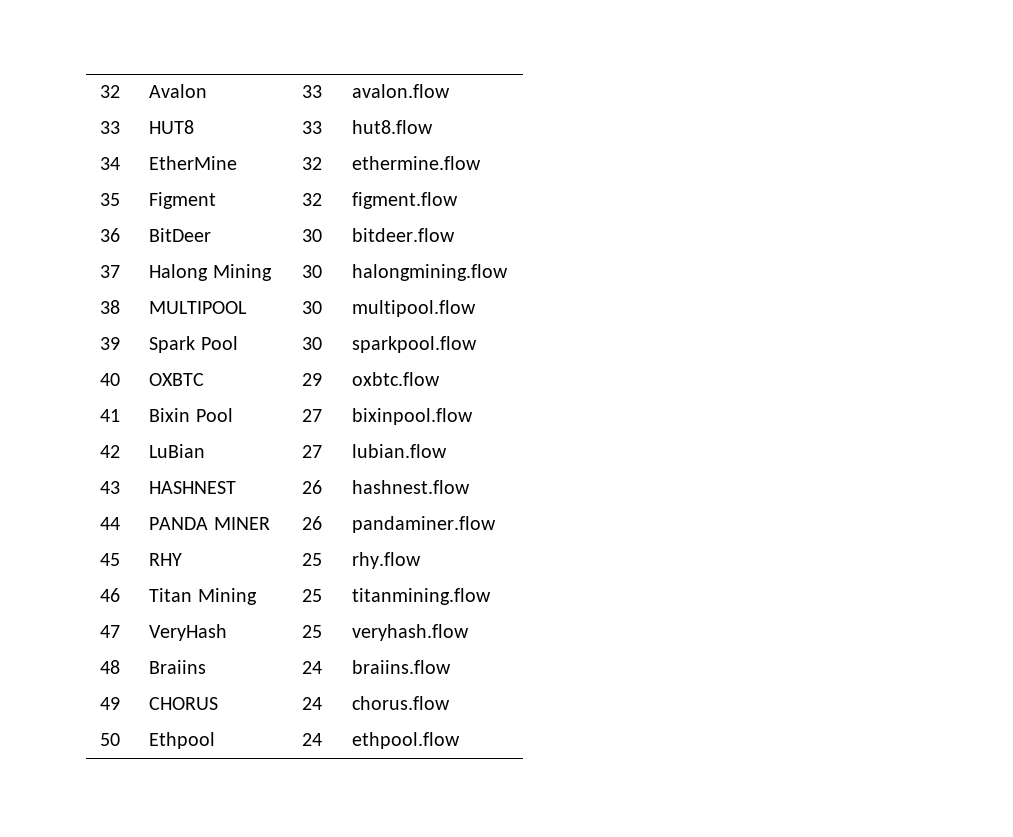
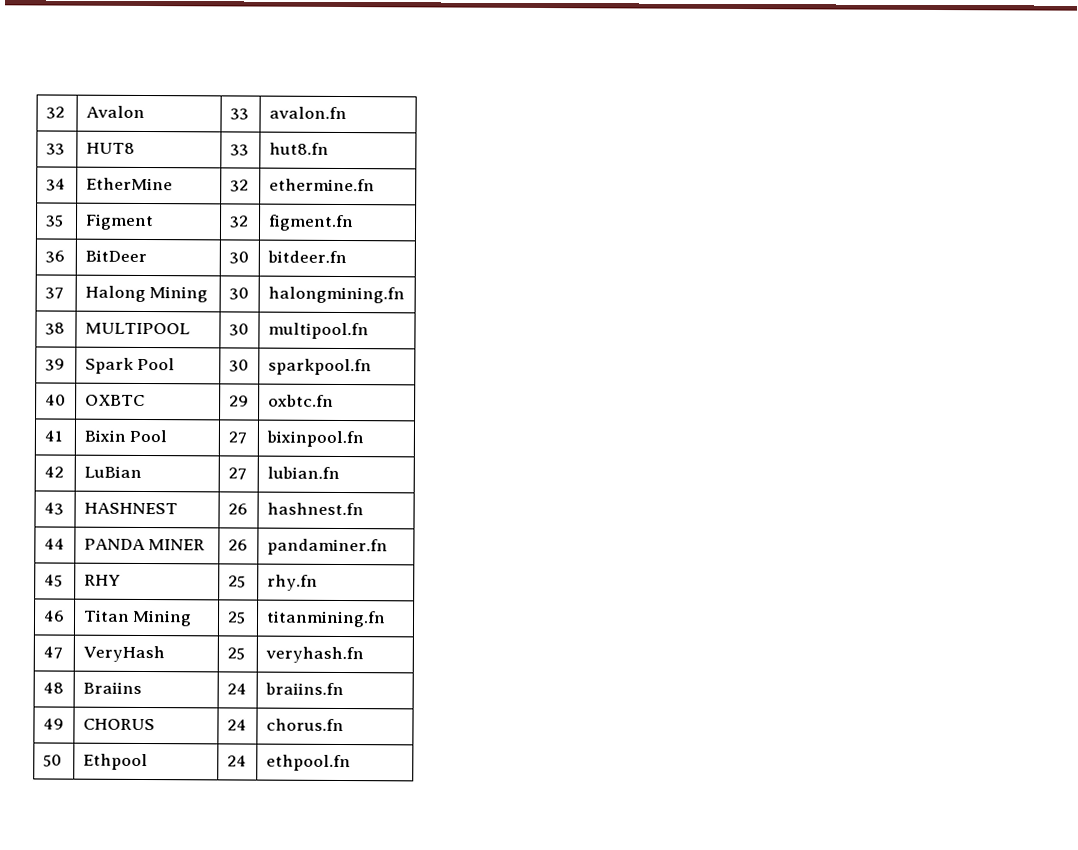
[352,84,451,98] avalon.flow -> [268,106,347,120] avalon.fn
[352,120,434,134] hut8.flow -> [268,142,329,155] hut8.fn
[352,156,482,170] ethermine.flow -> [268,178,375,192] ethermine.fn
[352,192,459,209] figment.flow -> [267,214,354,232] figment.fn
[352,228,456,242] bitdeer.flow -> [266,250,347,264] bitdeer.fn
[352,264,509,281] halongmining.flow -> [267,286,405,304] halongmining.fn
[352,300,477,317] multipool.flow -> [267,322,369,340] multipool.fn
[352,336,478,353] sparkpool.flow -> [267,358,372,376] sparkpool.fn
[352,372,441,386] oxbtc.flow -> [267,394,334,407] oxbtc.fn
[352,408,474,425] bixinpool.flow -> [265,430,364,448] bixinpool.fn
[352,444,448,458] lubian.flow -> [266,466,340,479] lubian.fn
[352,480,471,494] hashnest.flow -> [266,502,364,516] hashnest.fn
[352,516,497,533] pandaminer.flow -> [266,538,388,556] pandaminer.fn
[352,552,422,569] rhy.flow -> [266,574,318,591] rhy.fn
[352,588,492,605] titanmining.flow -> [265,610,386,628] titanmining.fn
[352,624,470,641] veryhash.flow -> [264,646,364,664] veryhash.fn
[352,660,452,674] braiins.flow -> [264,682,344,696] braiins.fn
[352,696,451,710] chorus.flow -> [265,718,344,732] chorus.fn
[352,732,461,749] ethpool.flow -> [265,754,351,772] ethpool.fn

